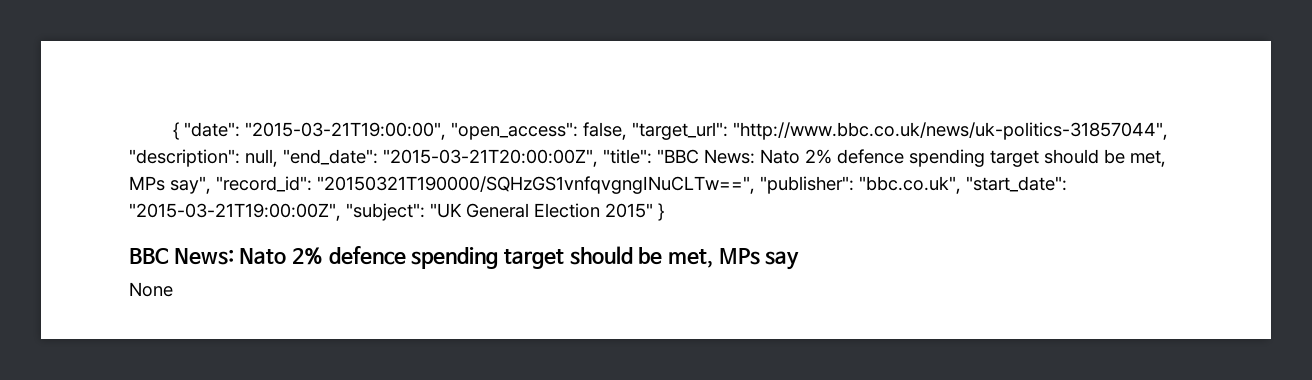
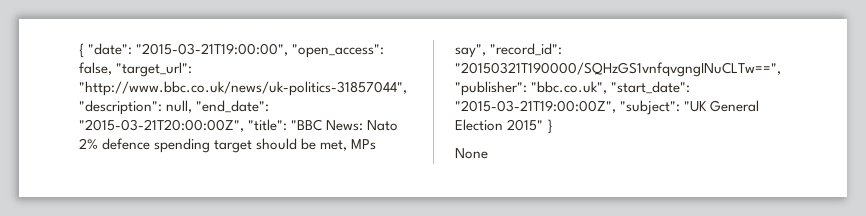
[129,246,800,270] // BBC News: Nato 2% defence spending target should be met, MPs say -> (554, 126) none

